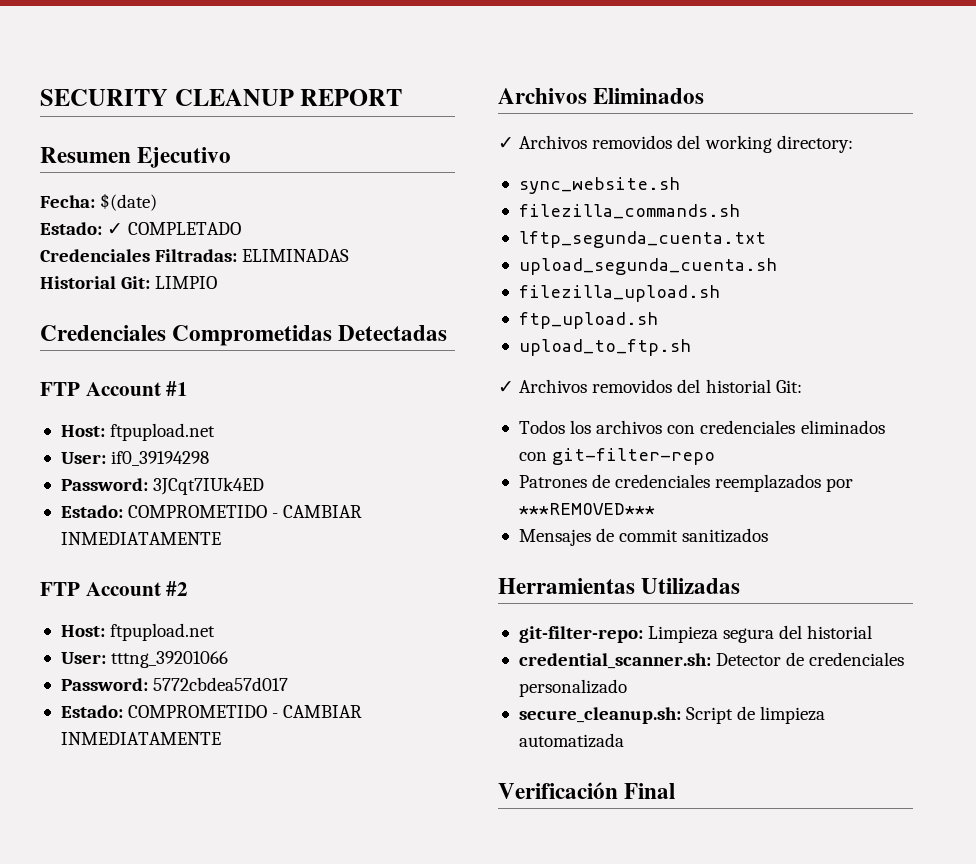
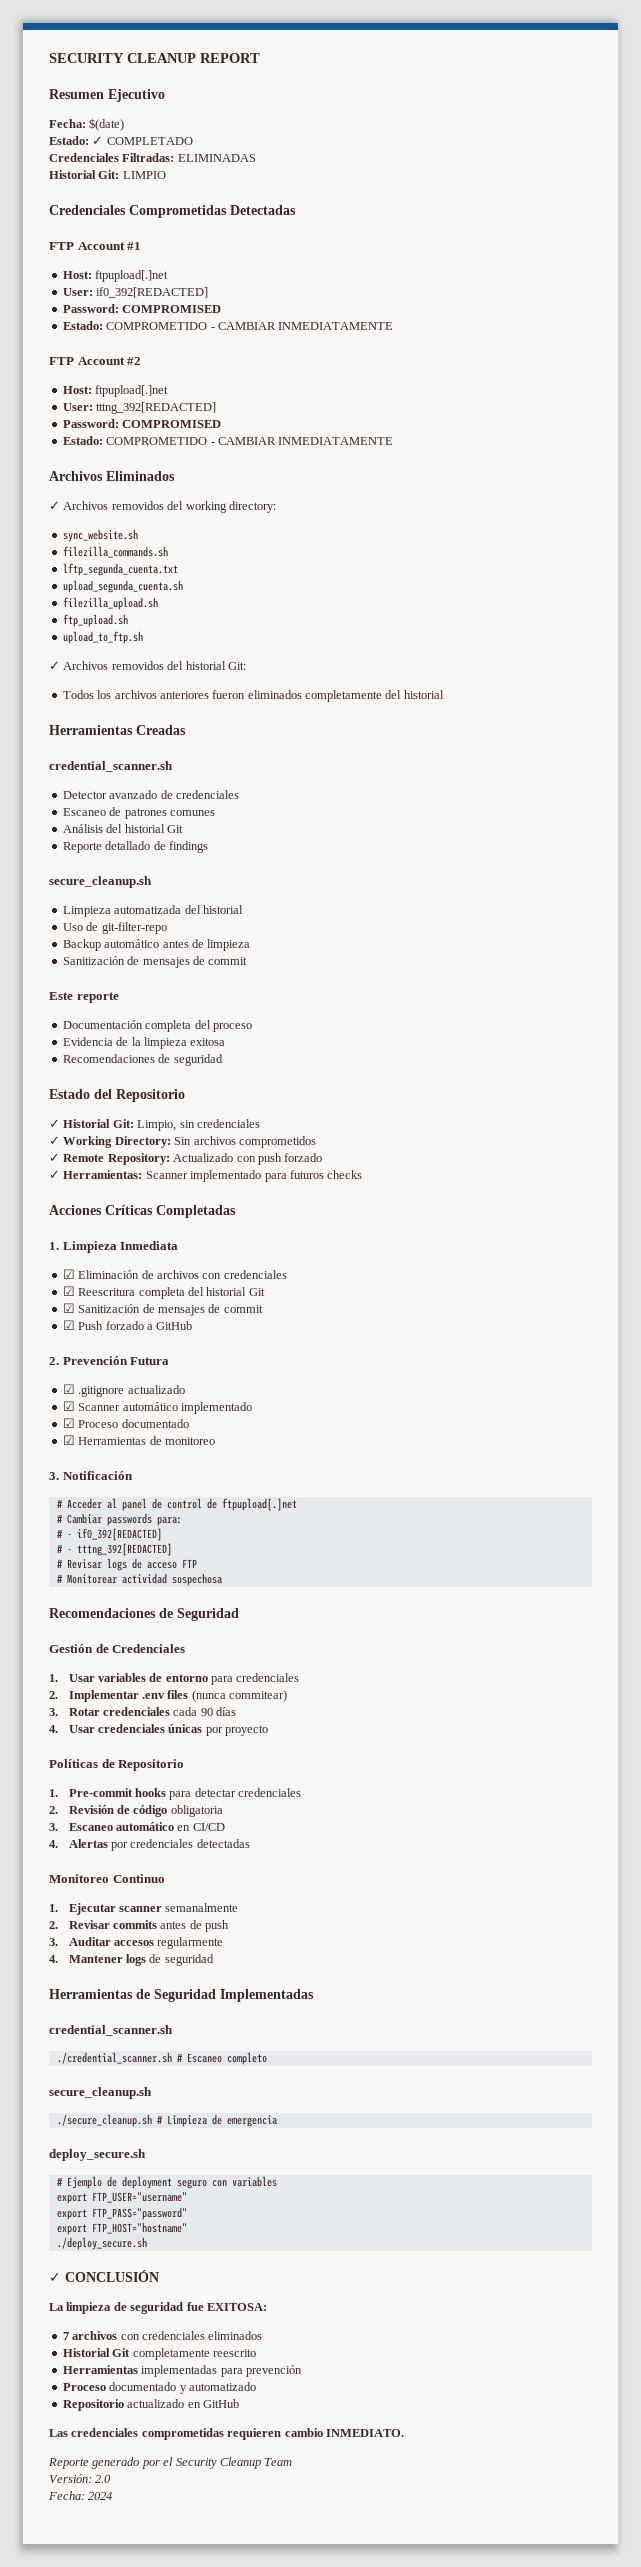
[110,423,216,441] [60,451,210,466] [60,477,265,495] ftpupload.net // User: if0_39194298 // Password: 3JCqt7IUk4ED -> [95,270,169,282] [62,287,209,298] [62,304,222,313] ftpupload[.]net // User: if0_392[REDACTED] // Password: COMPROMISED
[110,623,216,641] [60,651,229,668] [60,677,289,691] ftpupload.net // User: tttng_39201066 // Password: 5772cbdea57d017 -> [95,385,169,397] [62,402,217,414] [62,419,222,428] ftpupload[.]net // User: tttng_392[REDACTED] // Password: COMPROMISED
[667,420,885,434] [518,448,716,465] [518,474,854,492] [518,503,655,515] [518,528,769,546] [498,578,741,594] [518,625,873,643] [518,652,905,669] [518,679,627,697] [518,706,826,724] [518,733,624,748] [498,782,676,799] con credenciales eliminados con git-filter-repo // Patrones de credenciales reemplazados por ***REMOVED*** // Mensajes de commit sanitizados // Herramientas Utilizadas // git-filter-repo: Limpieza segura del historial // credential_scanner.sh: Detector de credenciales personalizado // secure_cleanup.sh: Script de limpieza automatizada // Verificación Final -> [159,690,444,702] [49,725,186,735] [49,761,173,772] [62,790,239,799] [62,807,215,819] [62,824,183,833] [62,841,208,853] [49,876,152,888] [62,905,243,917] [62,922,167,934] [62,939,251,951] [62,956,248,968] [49,992,119,1003] [62,1020,252,1032] [62,1037,226,1049] [62,1054,223,1066] [49,1089,185,1102] [49,1119,260,1131] [49,1136,316,1148] [49,1153,323,1165] [49,1170,363,1182] [49,1205,236,1218] [49,1241,179,1253] [62,1269,287,1279] [62,1286,265,1299] [62,1303,263,1316] [62,1320,193,1330] [49,1356,170,1365] [62,1384,185,1397] [62,1401,252,1414] [62,1418,189,1428] [62,1435,215,1445] [49,1471,133,1480] [56,1498,297,1511] [56,1513,182,1526] [56,1528,162,1541] [56,1543,172,1556] [56,1558,197,1571] [56,1573,222,1586] [49,1608,239,1621] [49,1644,186,1653] [49,1673,300,1685] [49,1690,288,1702] [49,1707,237,1716] [49,1724,269,1736] [49,1759,185,1771] [49,1788,302,1800] [49,1805,223,1817] [49,1822,225,1831] [49,1839,250,1851] [49,1874,165,1883] [49,1903,239,1915] [49,1920,230,1932] [49,1937,224,1949] [49,1954,214,1966] [49,1989,314,2002] [49,2025,173,2036] [56,2052,267,2065] [49,2087,152,2099] [56,2114,277,2127] [49,2149,146,2161] [56,2176,277,2189] [56,2192,187,2204] [56,2207,187,2220] [56,2222,187,2235] [56,2237,147,2250] [49,2270,159,2282] [49,2302,267,2314] [62,2331,263,2340] [62,2348,256,2360] [62,2365,302,2377] [62,2382,256,2394] [62,2399,239,2411] [49,2428,404,2440] [48,2457,293,2469] [49,2474,112,2483] [48,2491,113,2500] anteriores fueron eliminados completamente del historial // Herramientas Creadas // credential_scanner.sh // Detector avanzado de credenciales // Escaneo de patrones comunes // Análisis del historial Git // Reporte detallado de findings // secure_cleanup.sh // Limpieza automatizada del historial // Uso de git-filter-repo // Backup automático antes de limpieza // Sanitización de mensajes de commit // Este reporte // Documentación completa del proceso // Evidencia de la limpieza exitosa // Recomendaciones de seguridad // Estado del Repositorio // ✓ Historial Git: Limpio, sin credenciales // ✓ Working Directory: Sin archivos comprometidos // ✓ Remote Repository: Actualizado con push forzado // ✓ Herramientas: Scanner implementado para futuros checks // Acciones Críticas Completadas // 1. Limpieza Inmediata // ☑ Eliminación de archivos con credenciales // ☑ Reescritura completa del historial Git // ☑ Sanitización de mensajes de commit // ☑ Push forzado a GitHub // 2. Prevención Futura // ☑ .gitignore actualizado // ☑ Scanner automático implementado // ☑ Proceso documentado // ☑ Herramientas de monitoreo // 3. Notificación // # Acceder al panel de control de ftpupload[.]net // # Cambiar passwords para: // # - if0_392[REDACTED] // # - tttng_392[REDACTED] // # Revisar logs de acceso FTP // # Monitorear actividad sospechosa // Recomendaciones de Seguridad // Gestión de Credenciales // 1. Usar variables de entorno para credenciales // 2. Implementar .env files (nunca commitear) // 3. Rotar credenciales cada 90 días // 4. Usar credenciales únicas por proyecto // Políticas de Repositorio // 1. Pre-commit hooks para detectar credenciales // 2. Revisión de código obligatoria // 3. Escaneo automático en CI/CD // 4. Alertas por credenciales detectadas // Monitoreo Continuo // 1. Ejecutar scanner semanalmente // 2. Revisar commits antes de push // 3. Auditar accesos regularmente // 4. Mantener logs de seguridad // Herramientas de Seguridad Implementadas // credential_scanner.sh // ./credential_scanner.sh # Escaneo completo // secure_cleanup.sh // ./secure_cleanup.sh # Limpieza de emergencia // deploy_secure.sh // # Ejemplo de deployment seguro con variables // export FTP_USER="username" // export FTP_PASS="password" // export FTP_HOST="hostname" // ./deploy_secure.sh // ✓ CONCLUSIÓN // La limpieza de seguridad fue EXITOSA: // 7 archivos con credenciales eliminados // Historial Git completamente reescrito // Herramientas implementadas para prevención // Proceso documentado y automatizado // Repositorio actualizado en GitHub // Las credenciales comprometidas requieren cambio INMEDIATO. // Reporte generado por el Security Cleanup Team // Versión: 2.0 // Fecha: 2024

